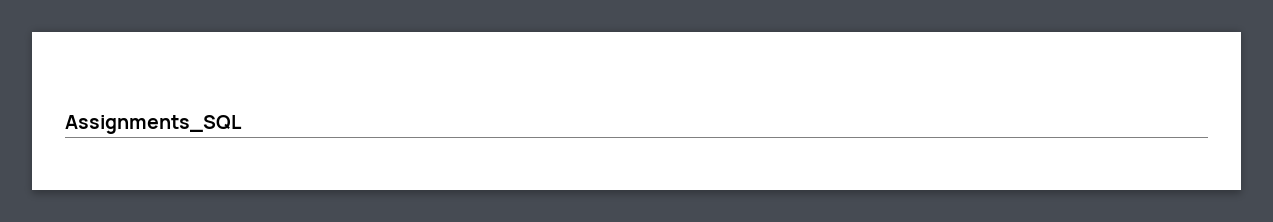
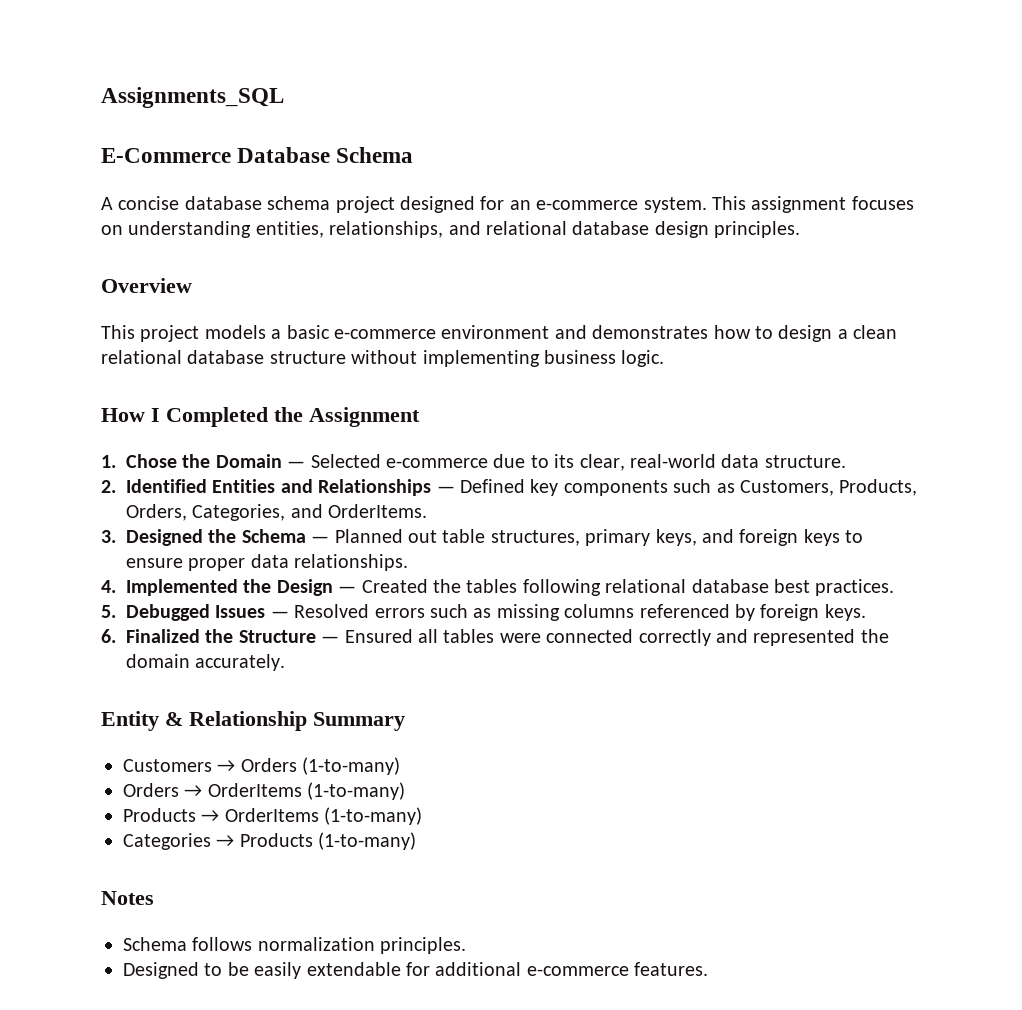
(242, 124) none -> [101,147,414,163] [101,196,914,213] [101,221,801,238] [101,278,192,293] [101,325,898,342] [101,350,665,367] [101,407,420,427] [101,454,846,471] [101,479,918,496] [126,504,428,521] [101,529,864,546] [126,554,409,571] [101,579,895,596] [101,604,866,621] [101,629,889,646] [126,654,286,671] [101,711,405,731] [123,757,401,775] [123,782,406,800] [123,807,423,825] [123,832,417,850] [101,891,154,905] [123,937,467,954] [123,962,709,979] // E-Commerce Database Schema // A concise database schema project designed for an e-commerce system. This assignment focuses on understanding entities, relationships, and relational database design principles. // Overview // This project models a basic e-commerce environment and demonstrates how to design a clean relational database structure without implementing business logic. // How I Completed the Assignment // 1. Chose the Domain — Selected e-commerce due to its clear, real-world data structure. // 2. Identified Entities and Relationships — Defined key components such as Customers, Products, Orders, Categories, and OrderItems. // 3. Designed the Schema — Planned out table structures, primary keys, and foreign keys to ensure proper data relationships. // 4. Implemented the Design — Created the tables following relational database best practices. // 5. Debugged Issues — Resolved errors such as missing columns referenced by foreign keys. // 6. Finalized the Structure — Ensured all tables were connected correctly and represented the domain accurately. // Entity & Relationship Summary // Customers → Orders (1-to-many) // Orders → OrderItems (1-to-many) // Products → OrderItems (1-to-many) // Categories → Products (1-to-many) // Notes // Schema follows normalization principles. // Designed to be easily extendable for additional e-commerce features.

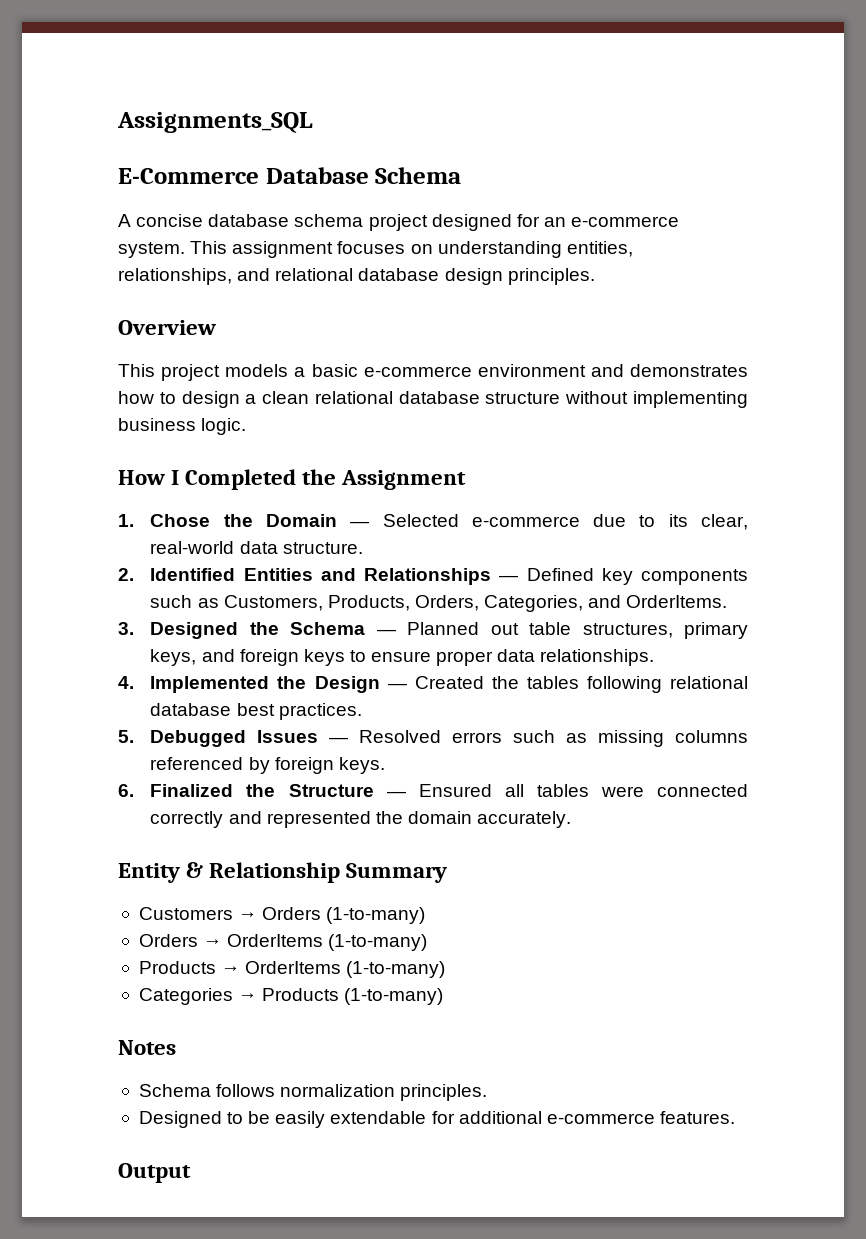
(709, 969) none -> [118,1163,191,1183] // Output

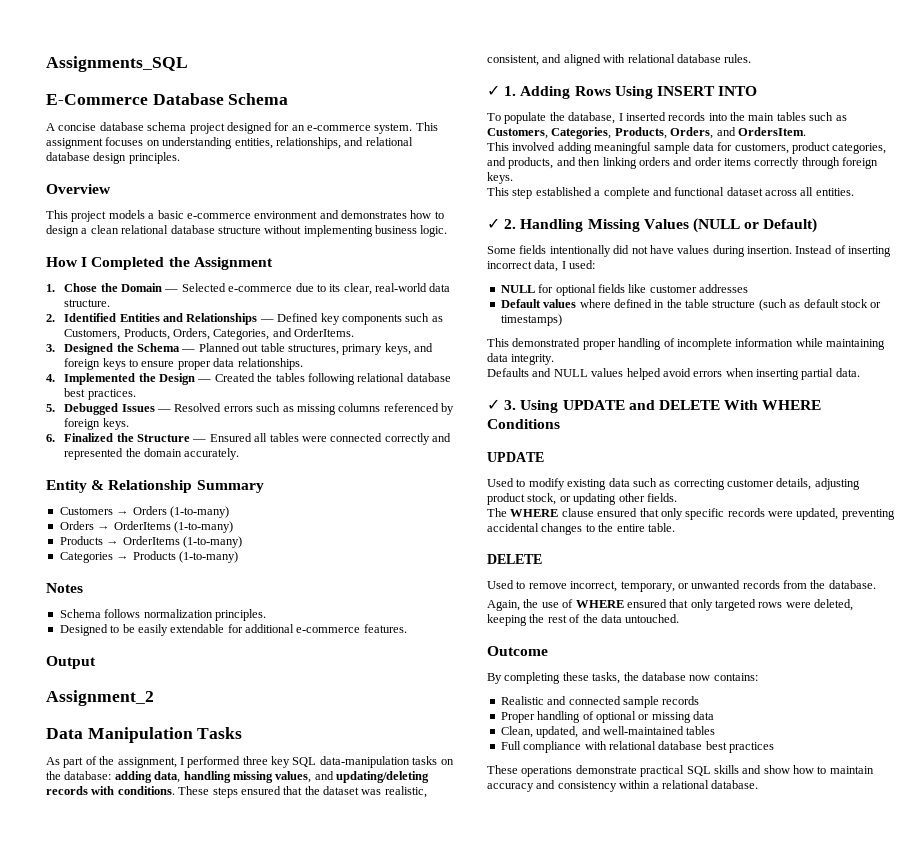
(191, 1173) none -> [46,690,154,706] [46,727,243,743] [46,756,454,768] [46,771,429,783] [46,786,427,798] [487,54,752,66] [487,85,758,99] [487,112,847,124] [487,127,806,139] [487,142,887,154] [487,157,879,169] [487,172,513,184] [487,187,854,199] [487,218,818,233] [487,245,892,257] [487,260,596,272] [500,284,748,296] [500,299,882,311] [500,314,562,326] [487,338,885,350] [487,353,555,365] [487,368,860,380] [487,399,822,413] [487,419,560,429] [487,452,544,462] [487,478,860,490] [487,493,677,505] [487,508,895,520] [487,523,675,535] [487,554,542,564] [487,580,876,592] [487,599,854,611] [487,614,680,626] [487,646,548,656] [487,672,758,684] [500,696,700,708] [500,711,714,723] [500,726,716,738] [500,741,774,753] [487,765,874,777] [487,780,759,792] // Assignment_2 // Data Manipulation Tasks // As part of the assignment, I performed three key SQL data-manipulation tasks on the database: adding data, handling missing values, and updating/deleting records with conditions. These steps ensured that the dataset was realistic, consistent, and aligned with relational database rules. // ✓ 1. Adding Rows Using INSERT INTO // To populate the database, I inserted records into the main tables such as Customers, Categories, Products, Orders, and OrdersItem. // This involved adding meaningful sample data for customers, product categories, and products, and then linking orders and order items correctly through foreign keys. // This step established a complete and functional dataset across all entities. // ✓ 2. Handling Missing Values (NULL or Default) // Some fields intentionally did not have values during insertion. Instead of inserting incorrect data, I used: // NULL for optional fields like customer addresses // Default values where defined in the table structure (such as default stock or timestamps) // This demonstrated proper handling of incomplete information while maintaining data integrity. // Defaults and NULL values helped avoid errors when inserting partial data. // ✓ 3. Using UPDATE and DELETE With WHERE Conditions // UPDATE // Used to modify existing data such as correcting customer details, adjusting product stock, or updating other fields. // The WHERE clause ensured that only specific records were updated, preventing accidental changes to the entire table. // DELETE // Used to remove incorrect, temporary, or unwanted records from the database. // Again, the use of WHERE ensured that only targeted rows were deleted, keeping the rest of the data untouched. // Outcome // By completing these tasks, the database now contains: // Realistic and connected sample records // Proper handling of optional or missing data // Clean, updated, and well-maintained tables // Full compliance with relational database best practices // These operations demonstrate practical SQL skills and show how to maintain accuracy and consistency within a relational database.

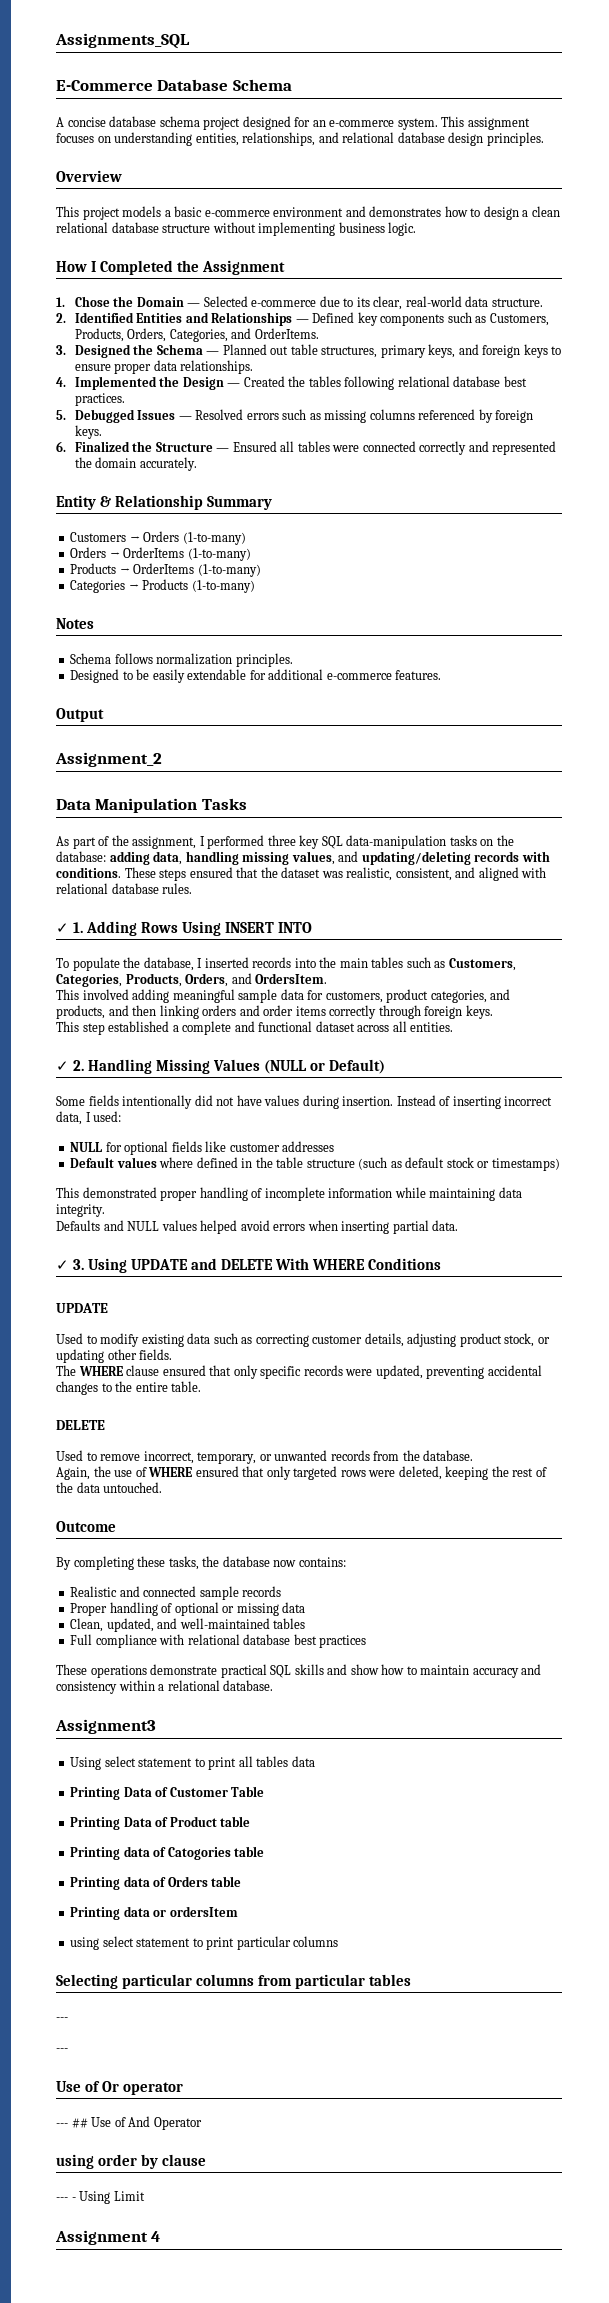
(759, 784) none -> [55,1719,156,1734] [70,1756,315,1770] [70,1786,265,1800] [70,1816,251,1830] [70,1846,265,1860] [70,1876,242,1890] [70,1906,238,1920] [70,1936,339,1950] [56,1974,412,1989] [56,2017,68,2021] [56,2048,68,2052] [56,2081,184,2095] [56,2116,202,2130] [56,2154,207,2169] [56,2191,145,2204] [55,2230,161,2245] // Assignment3 // Using select statement to print all tables data // Printing Data of Customer Table // Printing Data of Product table // Printing data of Catogories table // Printing data of Orders table // Printing data or ordersItem // using select statement to print particular columns // Selecting particular columns from particular tables // --- // --- // Use of Or operator // --- ## Use of And Operator // using order by clause // --- - Using Limit // Assignment 4

